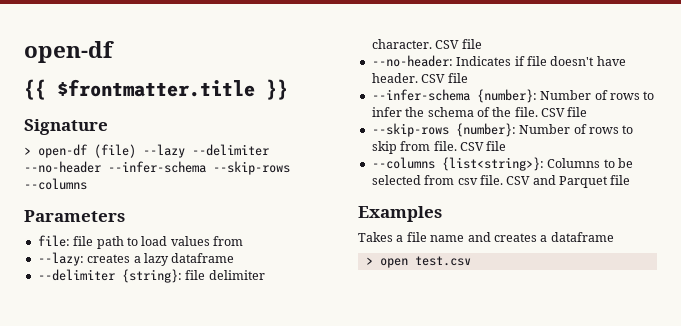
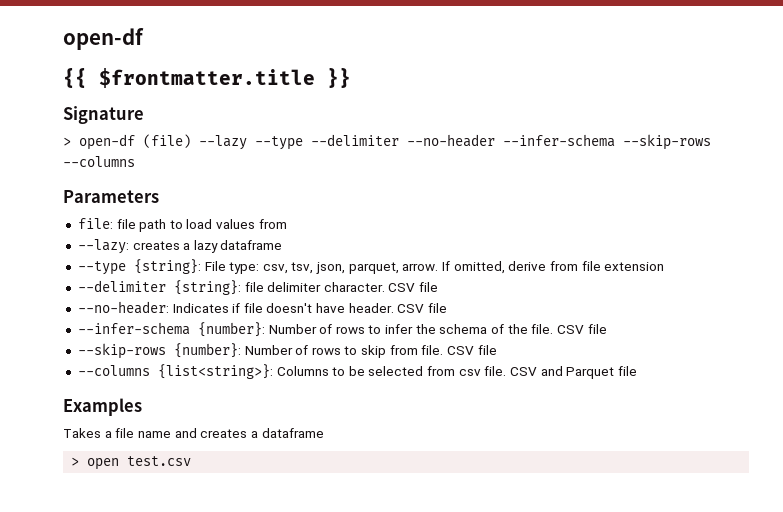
(185, 151) none -> [255,136,303,150] --type
(235, 258) none -> [77,259,665,275] // --type {string}: File type: csv, tsv, json, parquet, arrow. If omitted, derive from file extension

